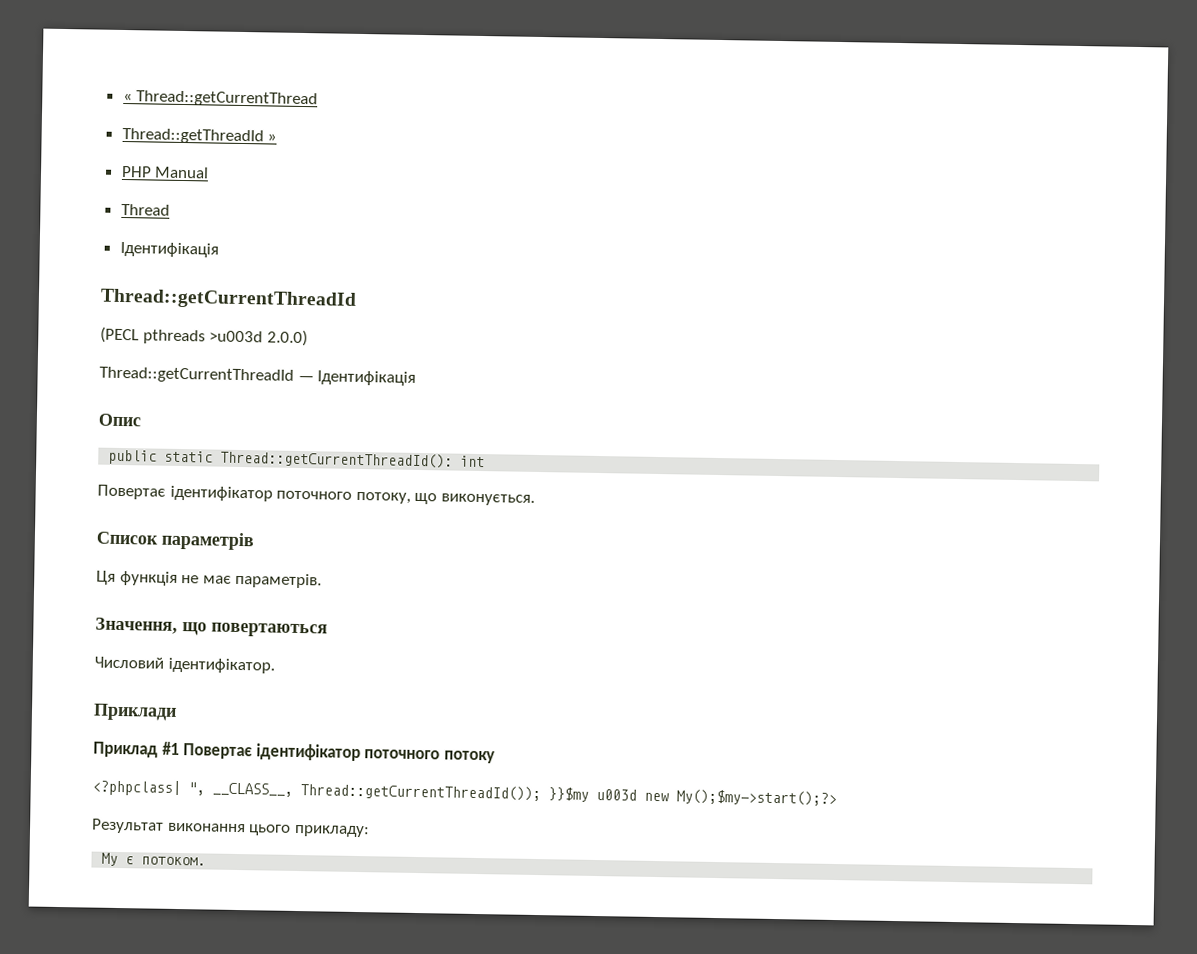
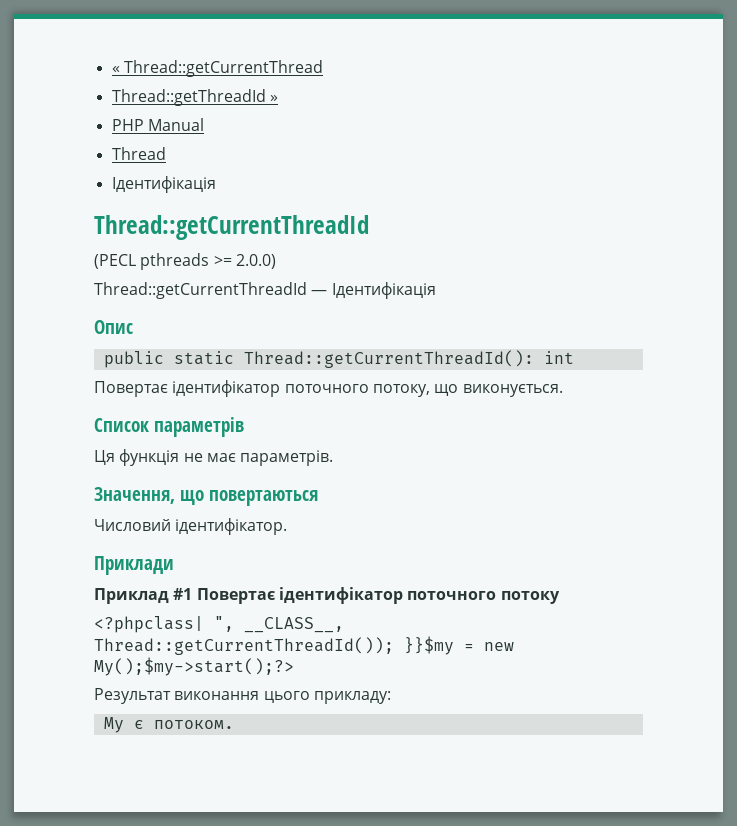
[209,330,264,343] >u003d -> [213,256,232,266] >=
[596,789,637,801] u003d -> [464,644,474,651] =

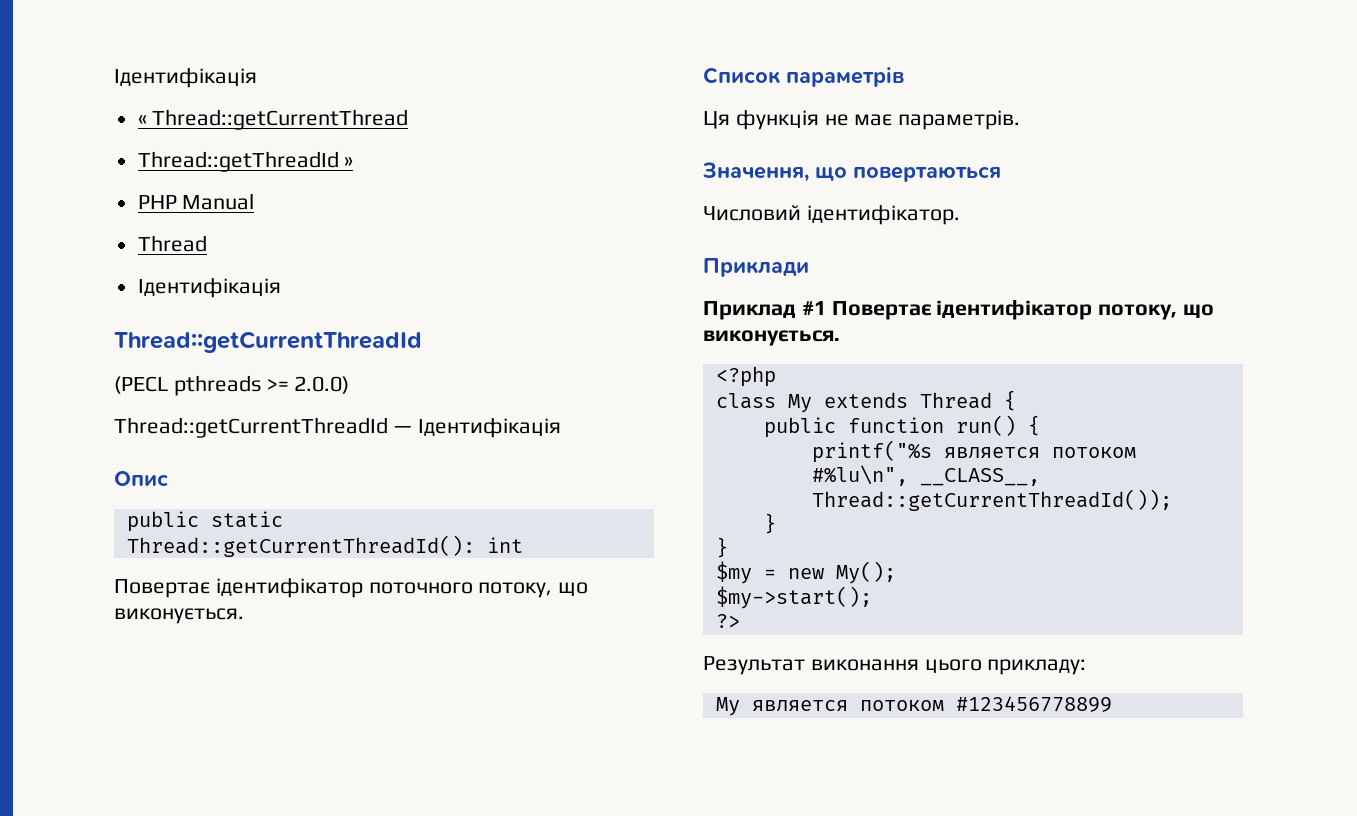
(111, 69) none -> [114,68,257,88] Ідентифікація //
[407,591,560,604] [94,616,344,633] [94,636,514,655] [94,657,294,676] поточного потоку // <?phpclass| ", __CLASS__, Thread::getCurrentThreadId()); }}$my = new My();$my->start();?> -> [1098,304,1215,320] [703,330,840,346] [715,366,776,387] [715,390,1016,413] [763,415,1040,438] [811,440,1136,463] [811,465,1040,486] [811,489,1172,511] [763,513,776,534] [715,537,728,558] [715,561,896,584] [715,586,872,609] [715,614,740,628] потоку, що виконується. // <?php // class My extends Thread { // public function run() { // printf("%s является потоком #%lu\n", __CLASS__, Thread::getCurrentThreadId()); // } // } // $my = new My(); // $my->start(); // ?>
[133,720,234,729] є потоком. -> [751,696,1112,712] является потоком #123456778899

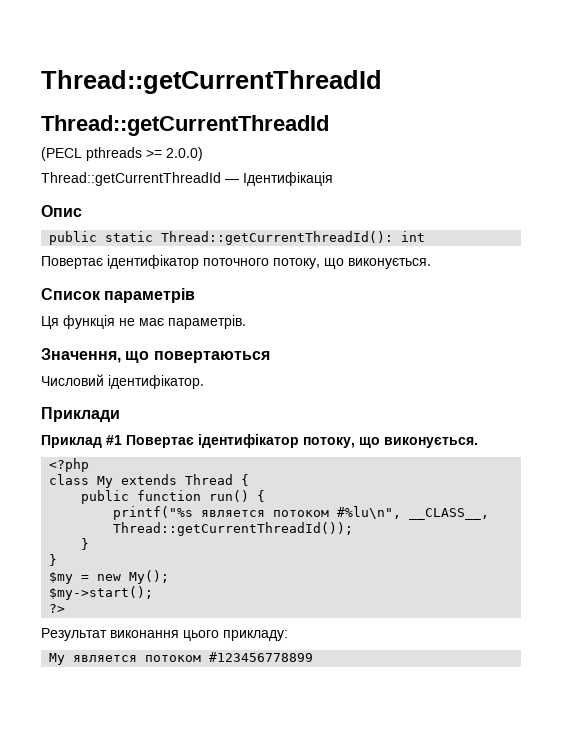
[114,68,257,88] [137,109,409,130] [137,151,354,172] [137,193,255,210] [137,235,207,252] [137,278,281,298] Ідентифікація // « Thread::getCurrentThread // Thread::getThreadId » // PHP Manual // Thread // Ідентифікація -> [41,70,382,94] Thread::getCurrentThreadId

